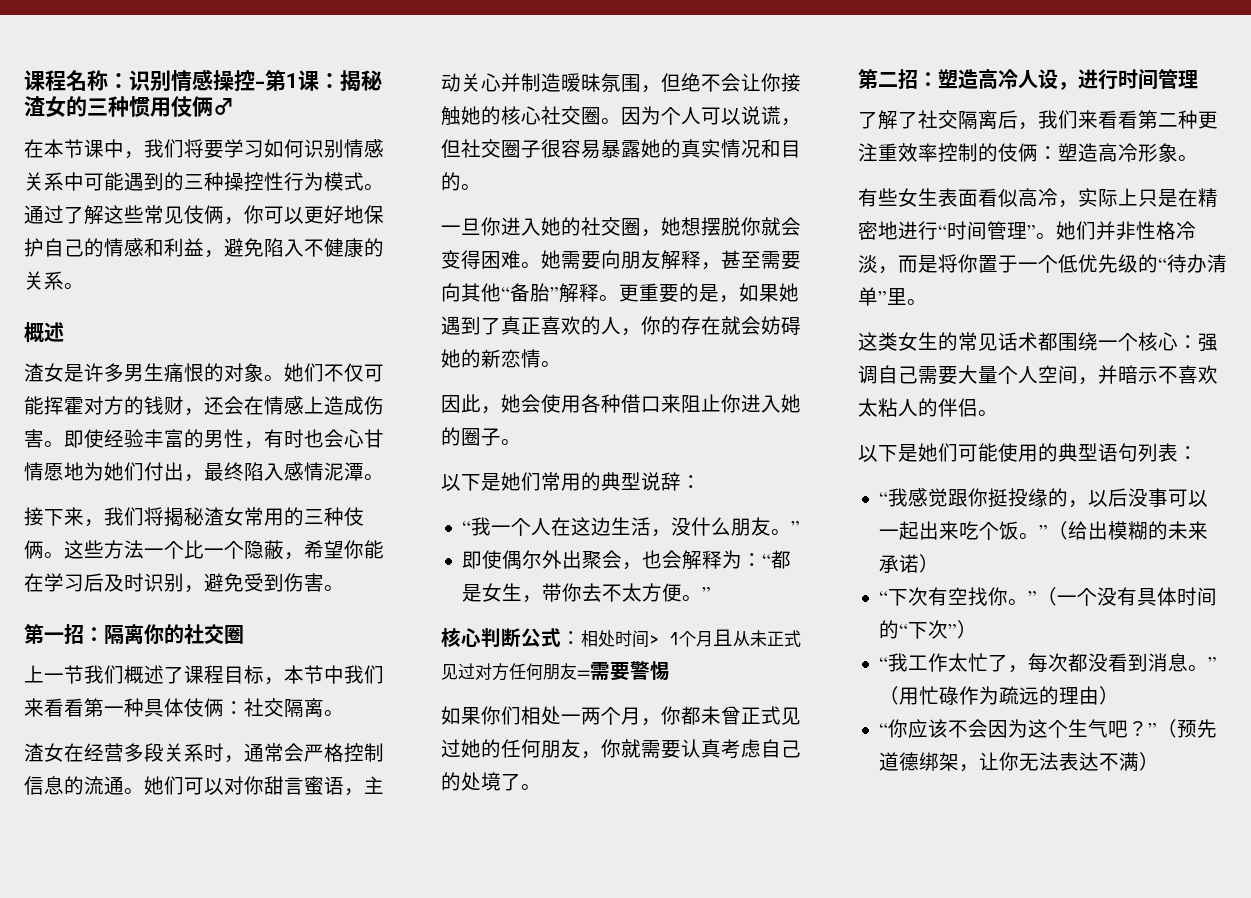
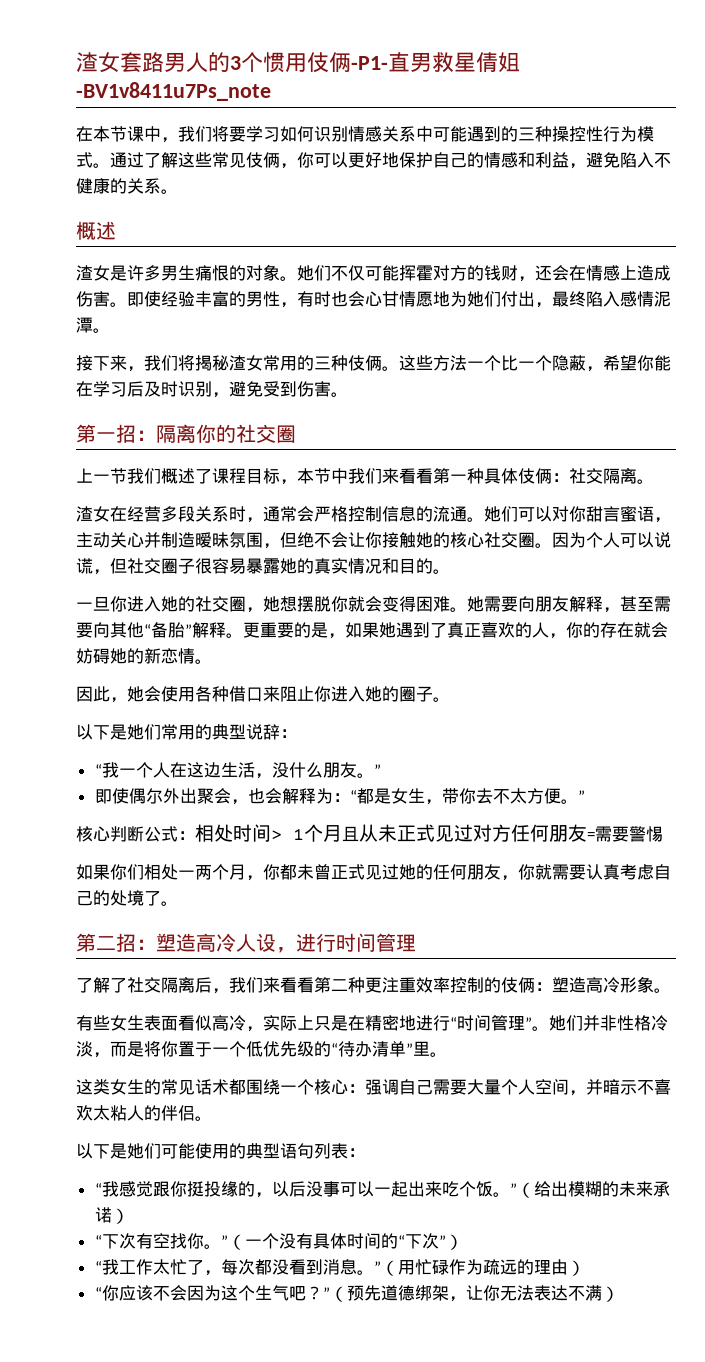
[24,69,382,92] [24,96,234,117] 课程名称：识别情感操控-第1课：揭秘渣女的三种惯用伎俩♂ -> [76,52,520,73] [76,82,271,101] 渣女套路男人的3个惯用伎俩-P1-直男救星倩姐-BV1v8411u7Ps_note

